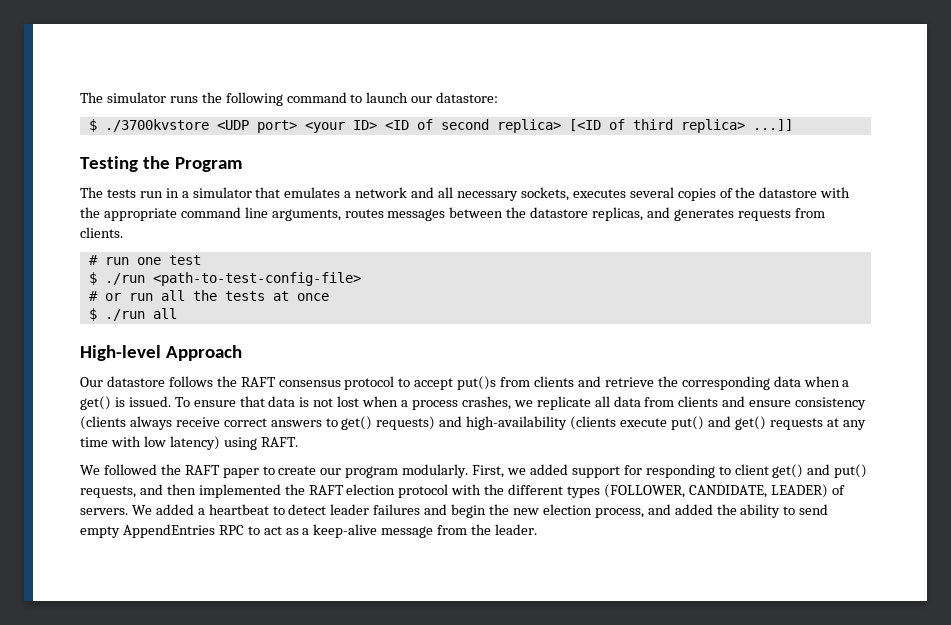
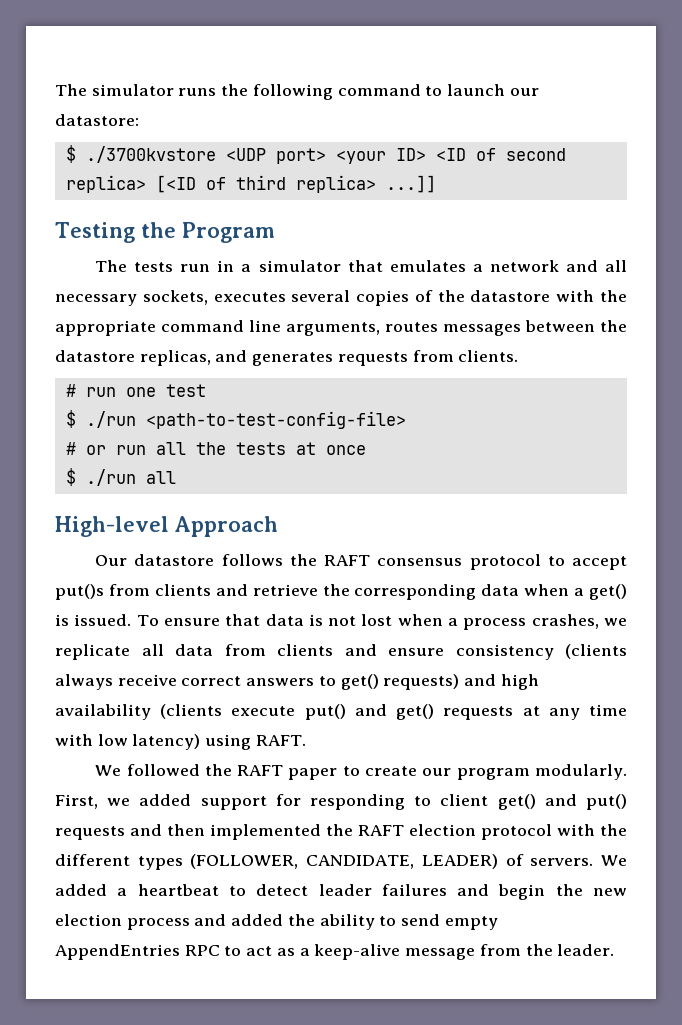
[466,416,568,430] high-availability -> [500,674,539,690] [55,704,151,720] high availability
[80,486,136,498] requests, -> [55,826,125,840] requests
[594,508,644,518] process, -> [126,918,190,930] process

